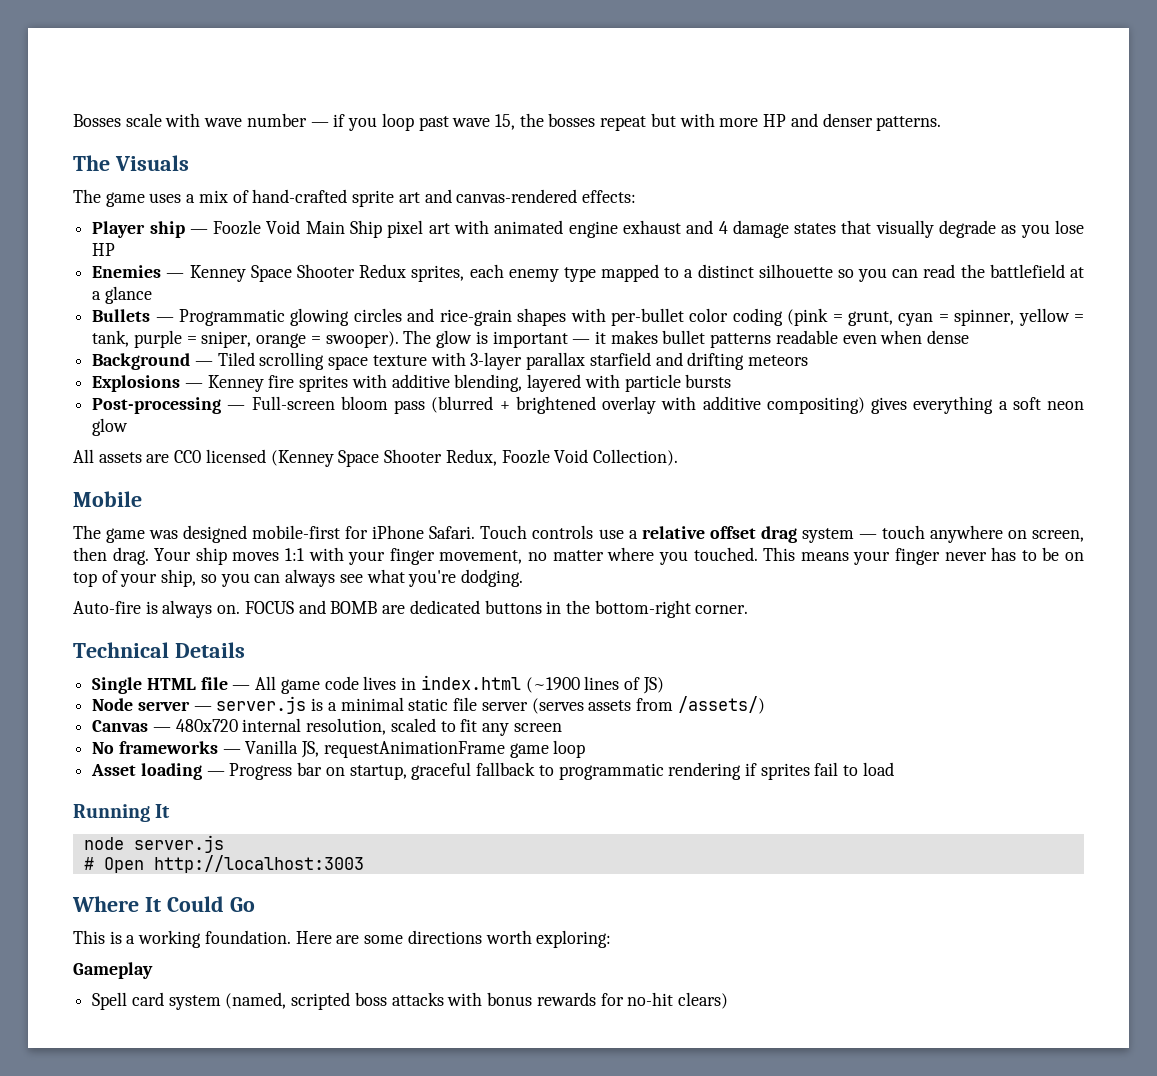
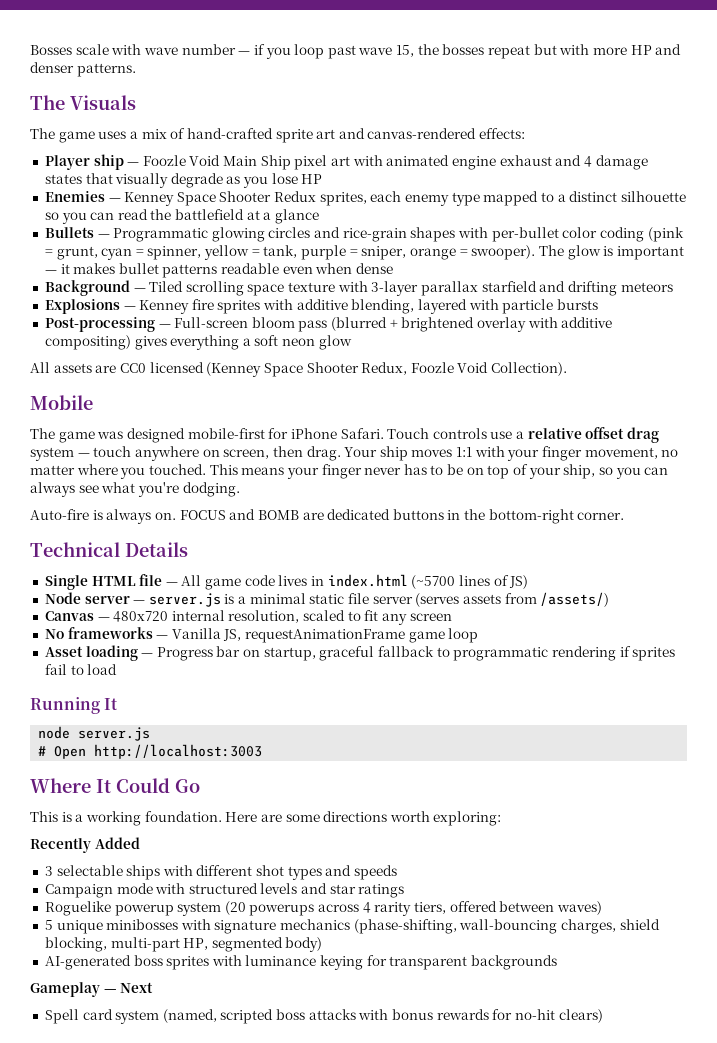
[525,677,580,693] (~1900 -> [411,575,456,589] (~5700
(612, 939) none -> [30,837,140,853] [44,865,398,880] [44,883,405,898] [44,901,602,916] [44,919,660,934] [44,937,323,952] [44,955,558,970] // Recently Added // 3 selectable ships with different shot types and speeds // Campaign mode with structured levels and star ratings // Roguelike powerup system (20 powerups across 4 rarity tiers, offered between waves) // 5 unique minibosses with signature mechanics (phase-shifting, wall-bouncing charges, shield blocking, multi-part HP, segmented body) // AI-generated boss sprites with luminance keying for transparent backgrounds
(153, 970) none -> [103,982,154,993] — Next

